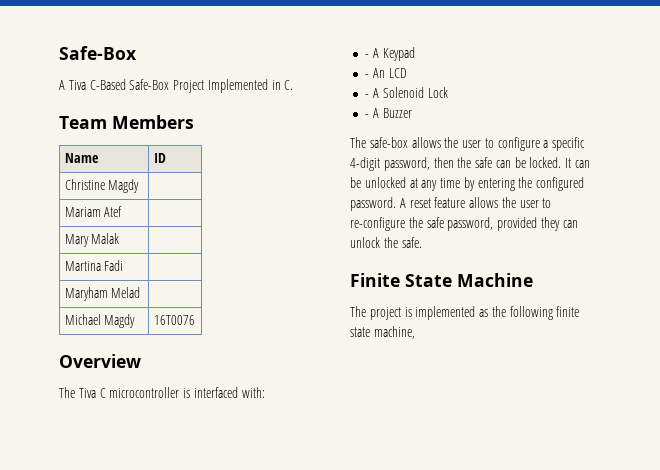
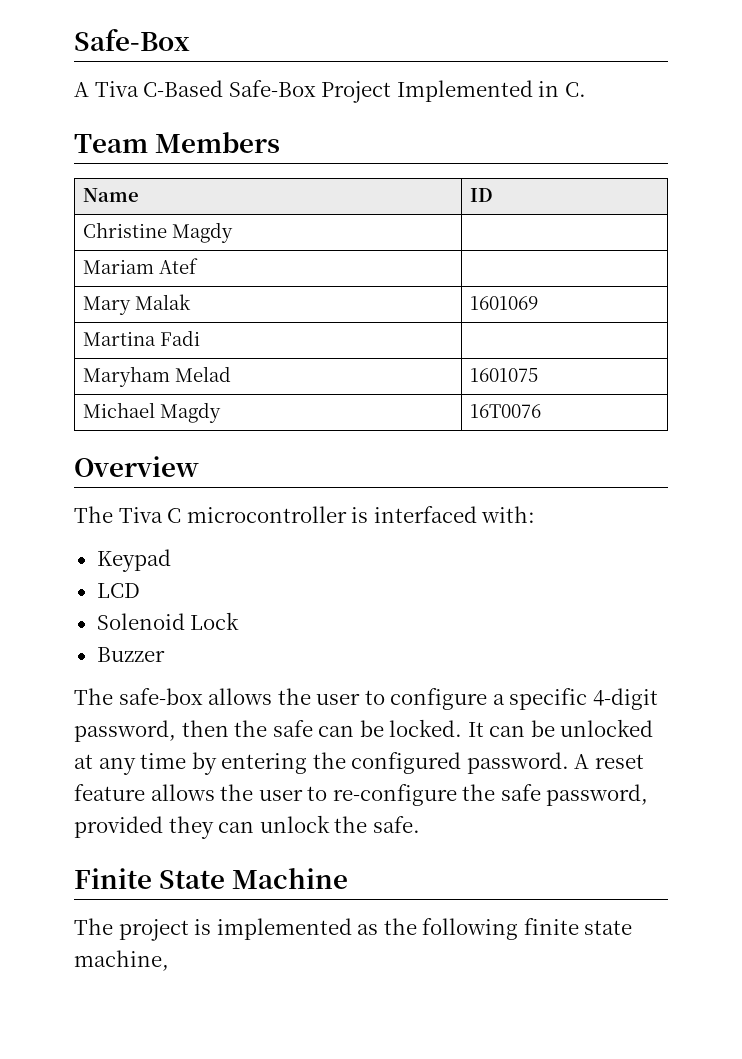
(120, 238) none -> [469,296,538,310] 1601069
(141, 292) none -> [469,368,538,382] 1601075
[365,48,380,58] - A -> (536, 514) none
[365,68,386,78] - An -> (171, 560) none
[365,88,380,98] - A -> (140, 590) none
[365,108,380,118] - A -> (240, 621) none

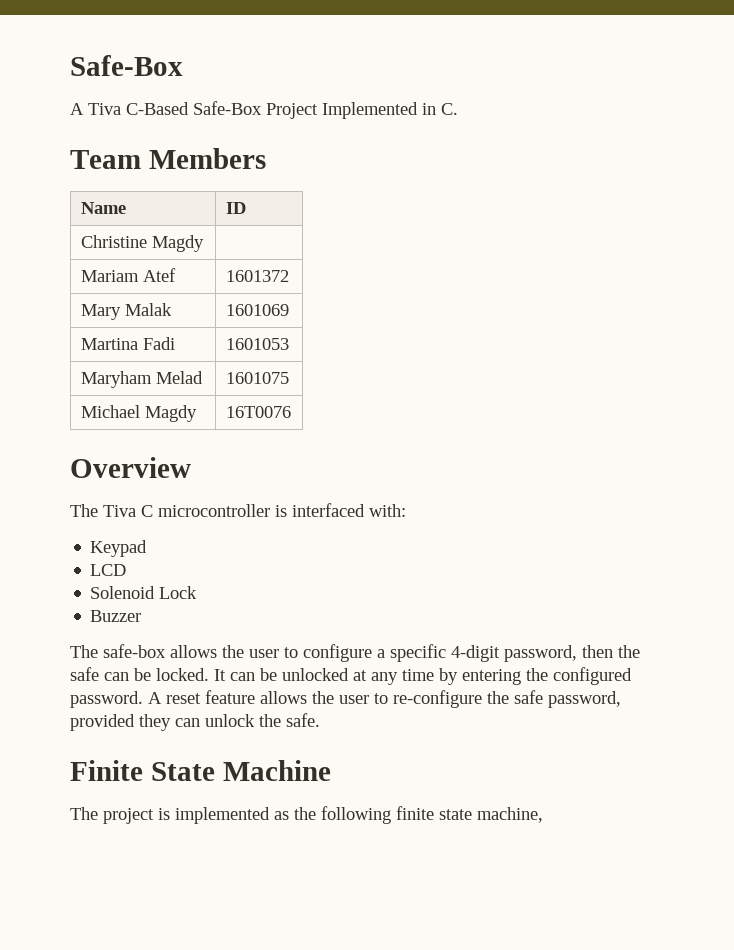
(198, 266) none -> [225,270,289,282] 1601372
(200, 338) none -> [225,338,289,350] 1601053

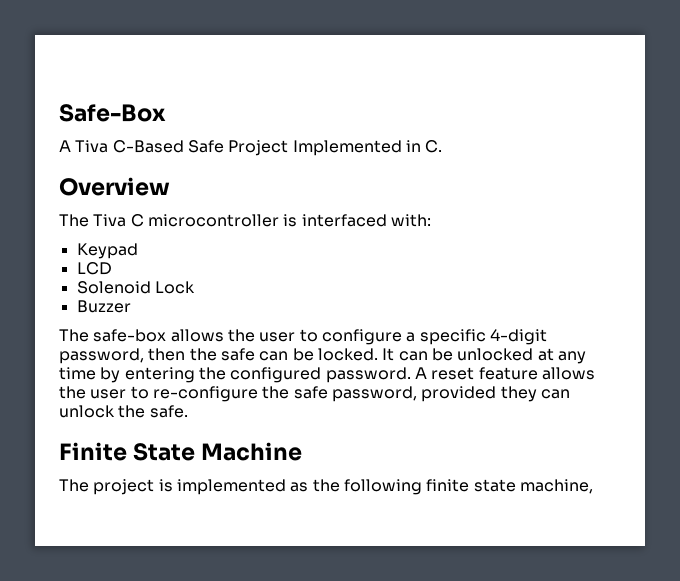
[193,101,262,115] Safe-Box -> [187,140,224,153] Safe
[70,148,266,169] [80,202,126,214] [225,202,246,214] [80,235,204,252] [80,268,176,282] [225,270,289,282] [80,303,172,320] [225,304,289,316] [80,337,175,350] [225,338,289,350] [80,371,203,388] [225,372,289,384] [80,405,197,422] [225,406,291,418] // Team Members // Name | ID // Christine Magdy | // Mariam Atef | 1601372 // Mary Malak | 1601069 // Martina Fadi | 1601053 // Maryham Melad | 1601075 // Michael Magdy | 16T0076 -> (443, 146) none

